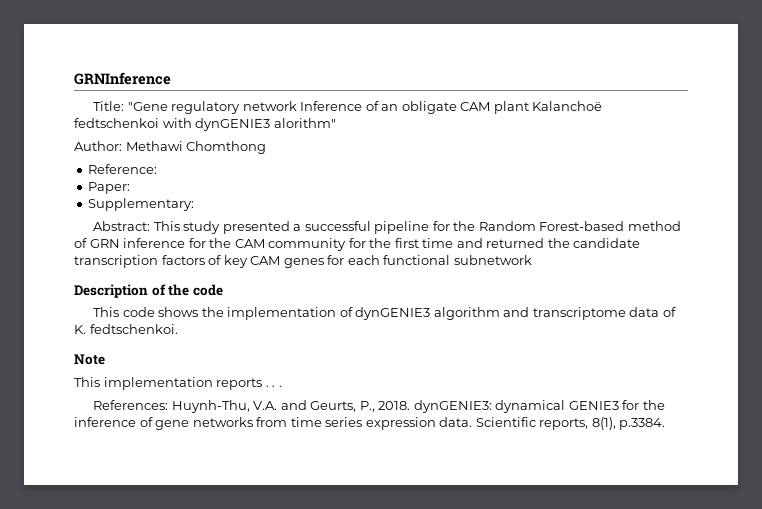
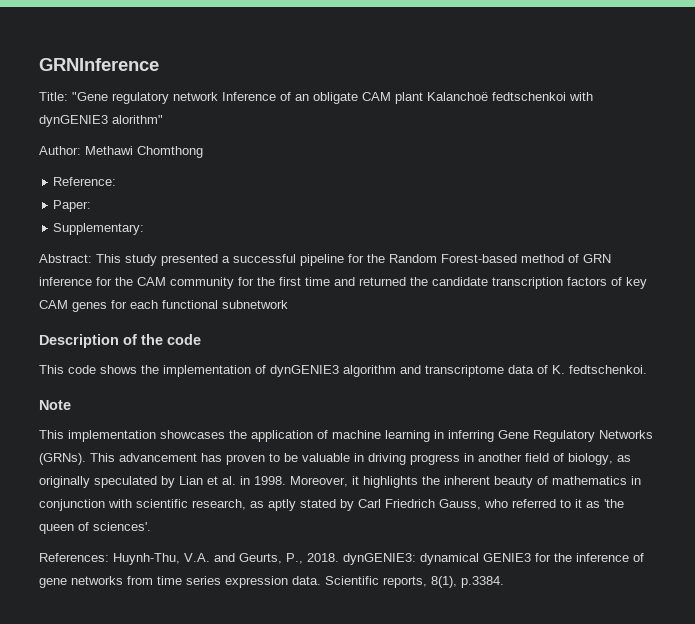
[216,378,282,390] reports . . . -> [160,430,653,442] [39,453,631,465] [39,476,641,488] [39,499,624,511] [39,522,151,534] showcases the application of machine learning in inferring Gene Regulatory Networks (GRNs). This advancement has proven to be valuable in driving progress in another field of biology, as originally speculated by Lian et al. in 1998. Moreover, it highlights the inherent beauty of mathematics in conjunction with scientific research, as aptly stated by Carl Friedrich Gauss, who referred to it as 'the queen of sciences'.

